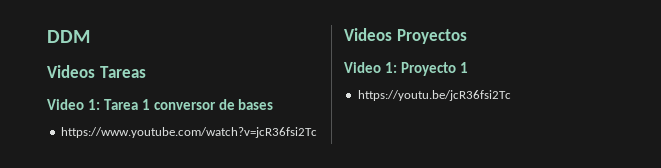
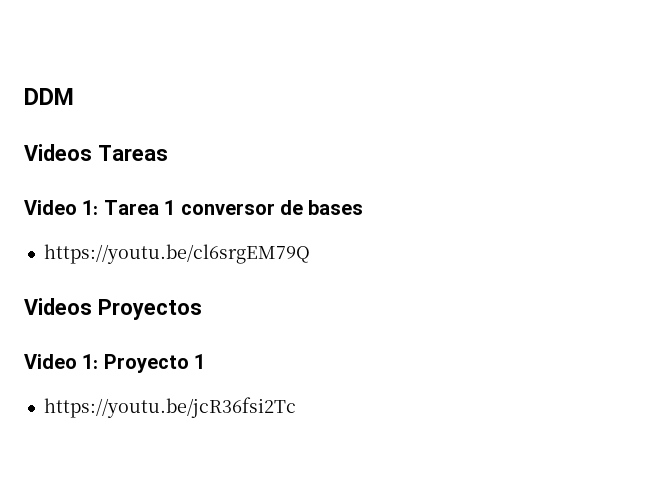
[60,127,317,138] https://www.youtube.com/watch?v=jcR36fsi2Tc -> [43,244,310,264] https://youtu.be/cl6srgEM79Q

